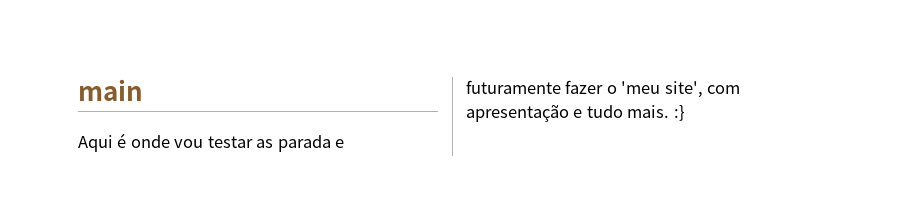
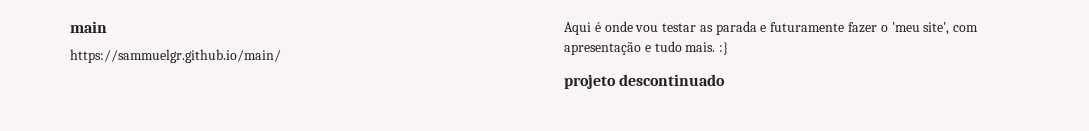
(143, 90) none -> [70,49,281,63] // https://sammuelgr.github.io/main/
(685, 113) none -> [564,74,726,89] // projeto descontinuado

